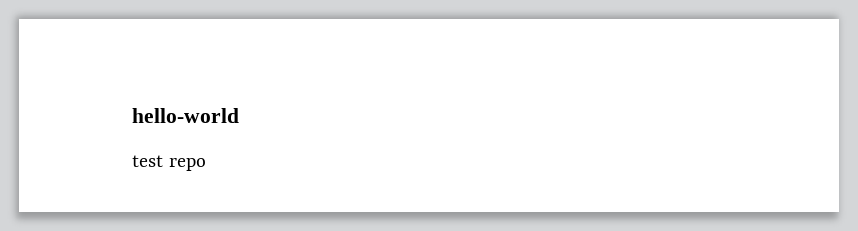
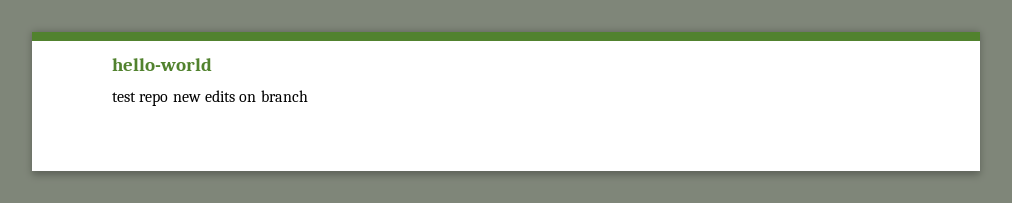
(206, 164) none -> [172,90,308,102] new edits on branch

